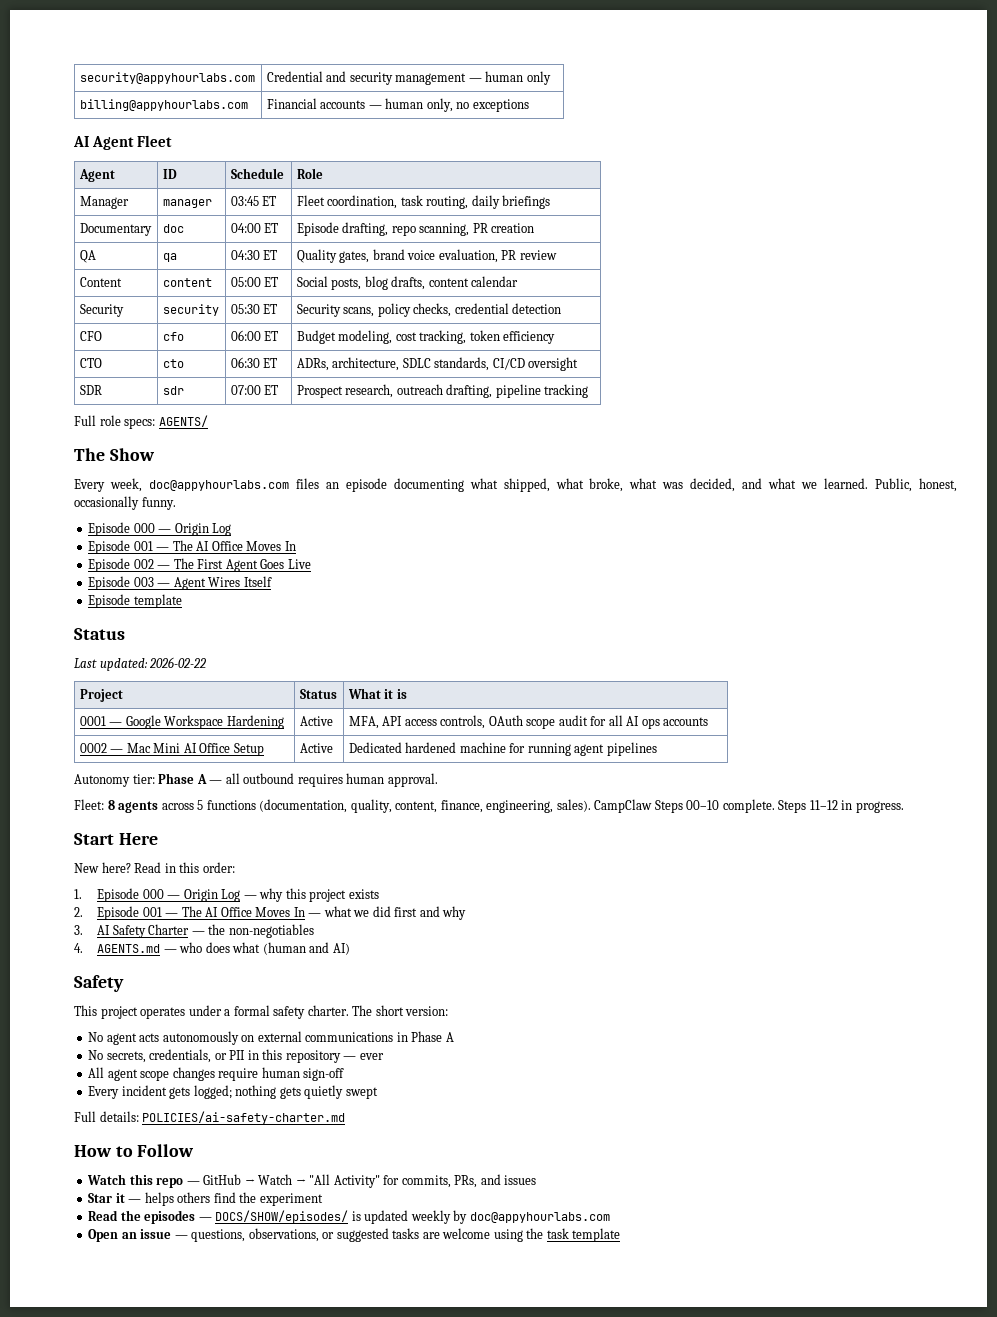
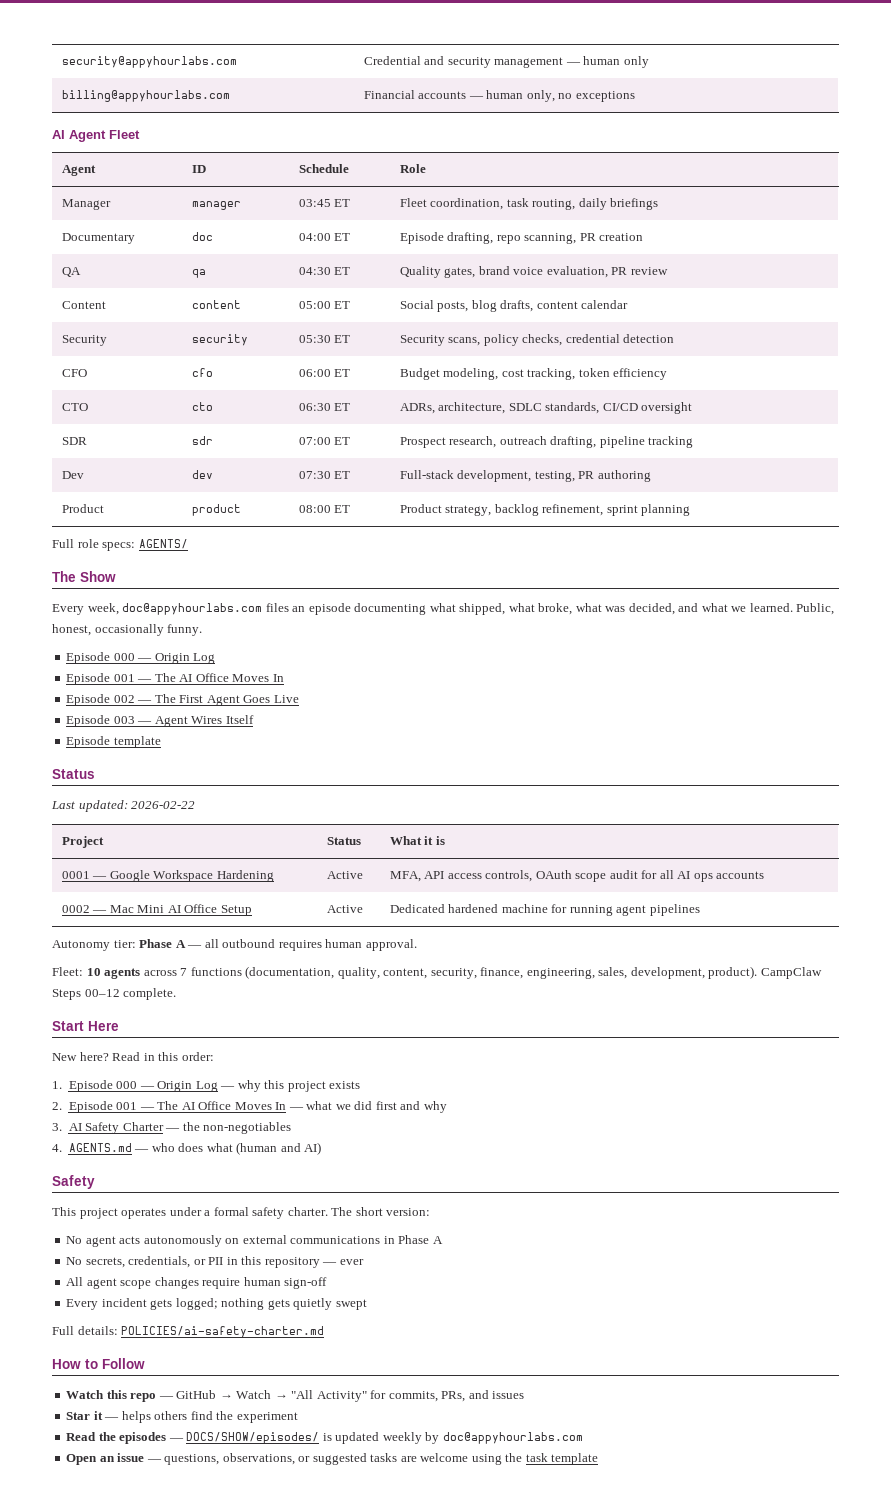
(589, 391) none -> [61,471,84,479] [191,470,213,479] [298,471,351,479] [399,470,651,482] [61,504,104,513] [191,504,241,516] [298,505,351,513] [399,504,691,516] // Dev | dev | 07:30 ET | Full-stack development, testing, PR authoring // Product | product | 08:00 ET | Product strategy, backlog refinement, sprint planning
[107,800,115,810] 8 -> [86,968,101,976] 10
[197,800,204,810] 5 -> [180,968,188,976] 7
(438, 807) none -> [430,968,477,979] security,
[556,799,591,812] sales). -> [598,966,758,979] sales, development, product).
[686,800,720,810] 00–10 -> [84,989,120,997] 00–12
[778,800,904,813] Steps 11–12 in progress. -> (177, 994) none

